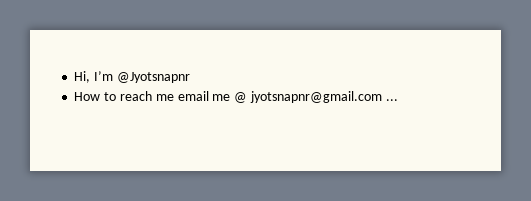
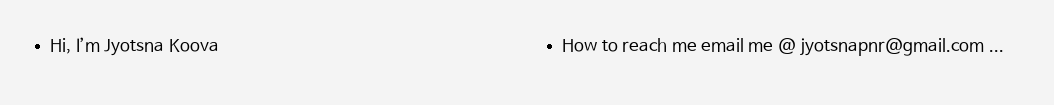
[116,72,190,83] @Jyotsnapnr -> [104,39,219,56] Jyotsna Koova

